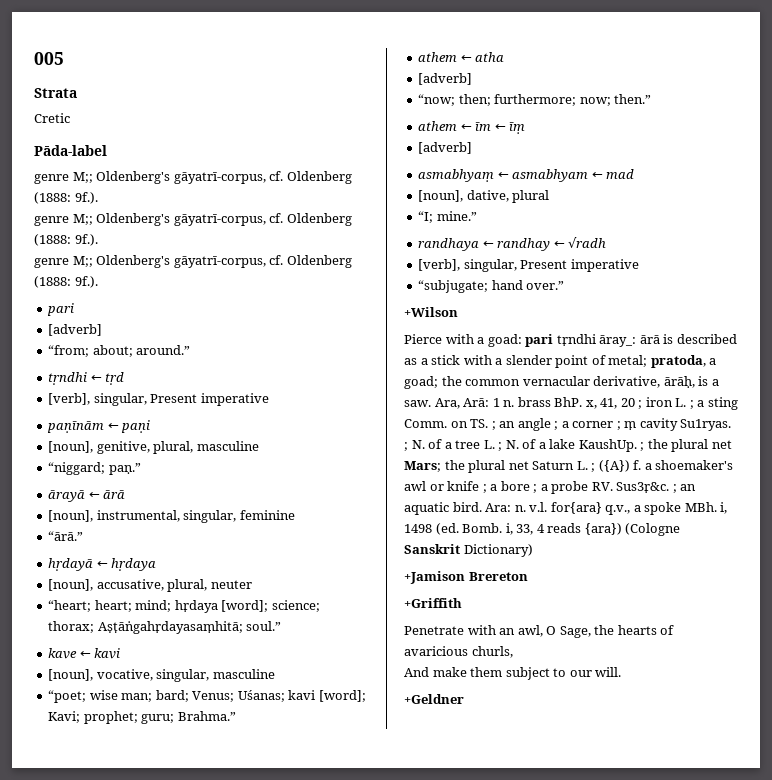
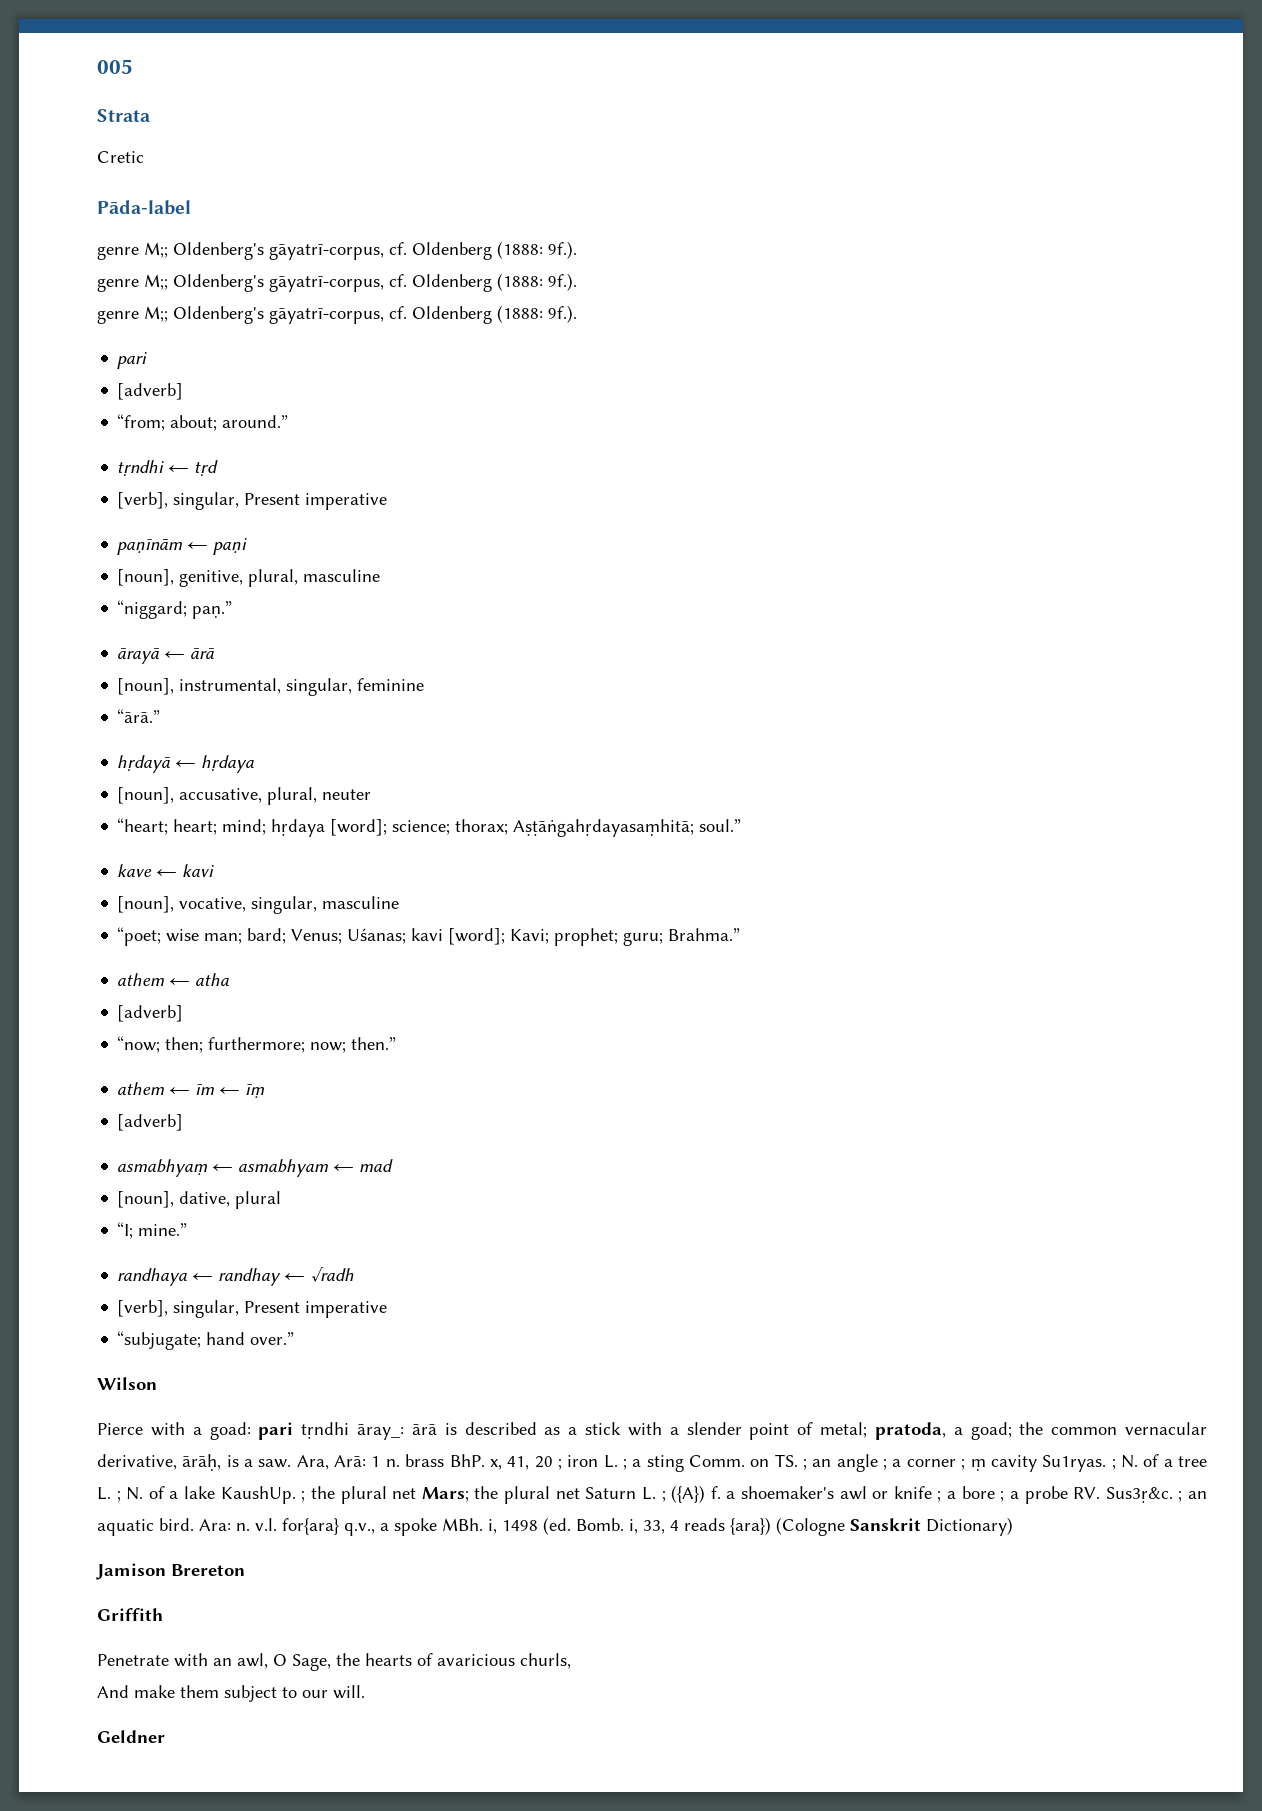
[404,307,458,317] +Wilson -> [97,1377,157,1390] Wilson
[404,571,465,584] +Jamison -> [96,1563,166,1580] Jamison
[404,598,462,608] +Griffith -> [97,1608,163,1621] Griffith
[404,694,464,704] +Geldner -> [97,1730,165,1743] Geldner

